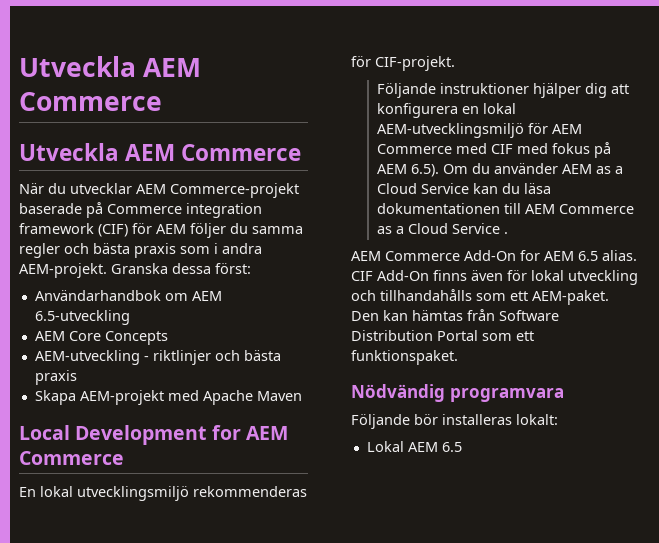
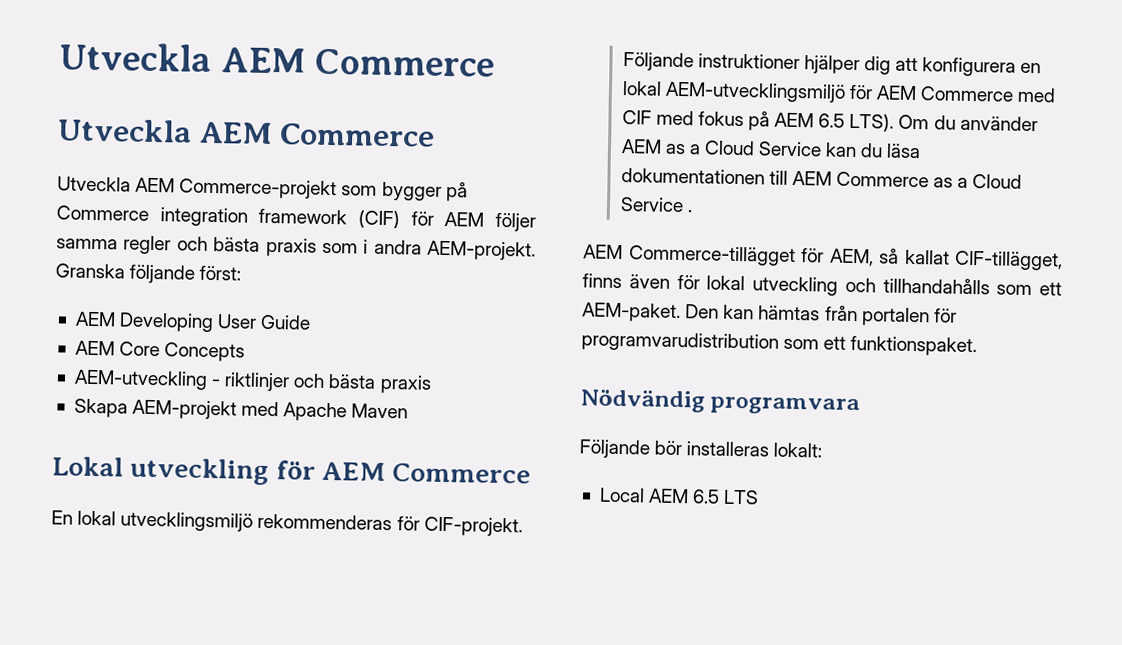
[19,183,299,198] [19,203,82,214] När du utvecklar AEM Commerce-projekt baserade -> [57,176,442,201] Utveckla AEM Commerce-projekt som bygger
[230,223,248,234] du -> (537, 222) none
[172,263,211,274] dessa -> [129,264,196,284] följande
[34,290,222,301] [34,310,130,325] Användarhandbok om AEM 6.5-utveckling -> [74,311,312,333] AEM Developing User Guide
[19,425,241,445] Local Development for -> [52,456,316,486] Lokal utveckling för
[410,164,439,177] 6.5). -> [818,112,895,132] 6.5 LTS).
[385,250,637,261] [351,270,429,281] Commerce Add-On for AEM 6.5 alias. CIF Add-On -> [628,245,1063,271] Commerce-tillägget för AEM, så kallat CIF-tillägget,
[499,310,559,321] [351,330,478,341] Software Distribution Portal -> [860,307,957,327] [581,331,779,353] portalen för programvarudistribution
[366,441,462,452] Lokal AEM 6.5 -> [598,487,760,505] Local AEM 6.5 LTS

